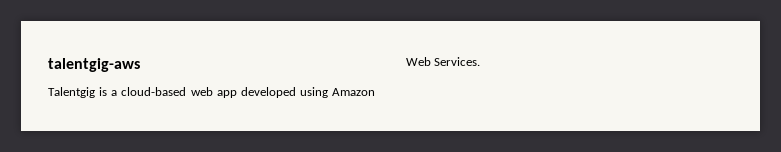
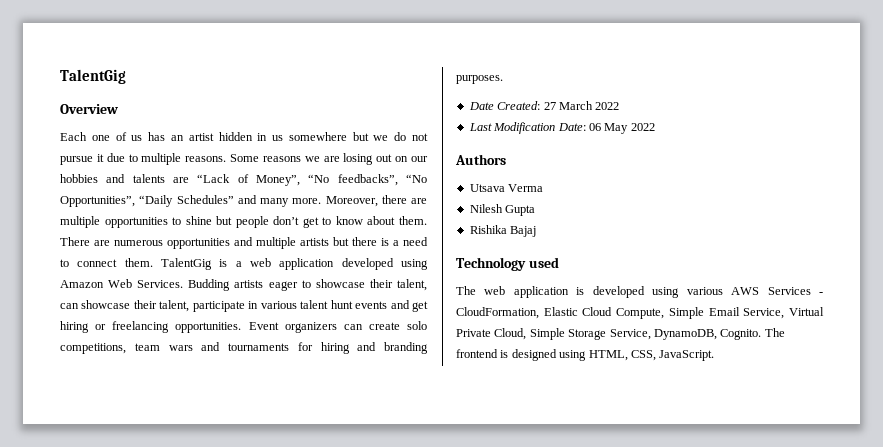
[48,58,140,72] [48,87,237,98] talentgig-aws // Talentgig is a cloud-based web app -> [60,69,126,84] [60,104,118,114] [60,132,428,141] [60,153,429,165] [60,174,427,186] [60,195,427,207] [60,216,427,228] [60,237,428,249] [60,258,335,270] TalentGig // Overview // Each one of us has an artist hidden in us somewhere but we do not pursue it due to multiple reasons. Some reasons we are losing out on our hobbies and talents are “Lack of Money”, “No feedbacks”, “No Opportunities”, “Daily Schedules” and many more. Moreover, there are multiple opportunities to shine but people don’t get to know about them. There are numerous opportunities and multiple artists but there is a need to connect them. TalentGig is a web application
(481, 61) none -> [188,279,427,291] [60,300,428,312] [60,321,427,333] [60,342,428,354] [456,75,503,84] [468,101,620,110] [468,122,655,134] [455,154,506,165] [469,184,544,192] [469,204,536,216] [469,225,537,237] [456,257,559,271] [456,286,823,298] [456,307,824,319] [456,328,785,340] [456,349,715,361] Budding artists eager to showcase their talent, can showcase their talent, participate in various talent hunt events and get hiring or freelancing opportunities. Event organizers can create solo competitions, team wars and tournaments for hiring and branding purposes. // Date Created: 27 March 2022 // Last Modification Date: 06 May 2022 // Authors // Utsava Verma // Nilesh Gupta // Rishika Bajaj // Technology used // The web application is developed using various AWS Services - CloudFormation, Elastic Cloud Compute, Simple Email Service, Virtual Private Cloud, Simple Storage Service, DynamoDB, Cognito. The frontend is designed using HTML, CSS, JavaScript.

